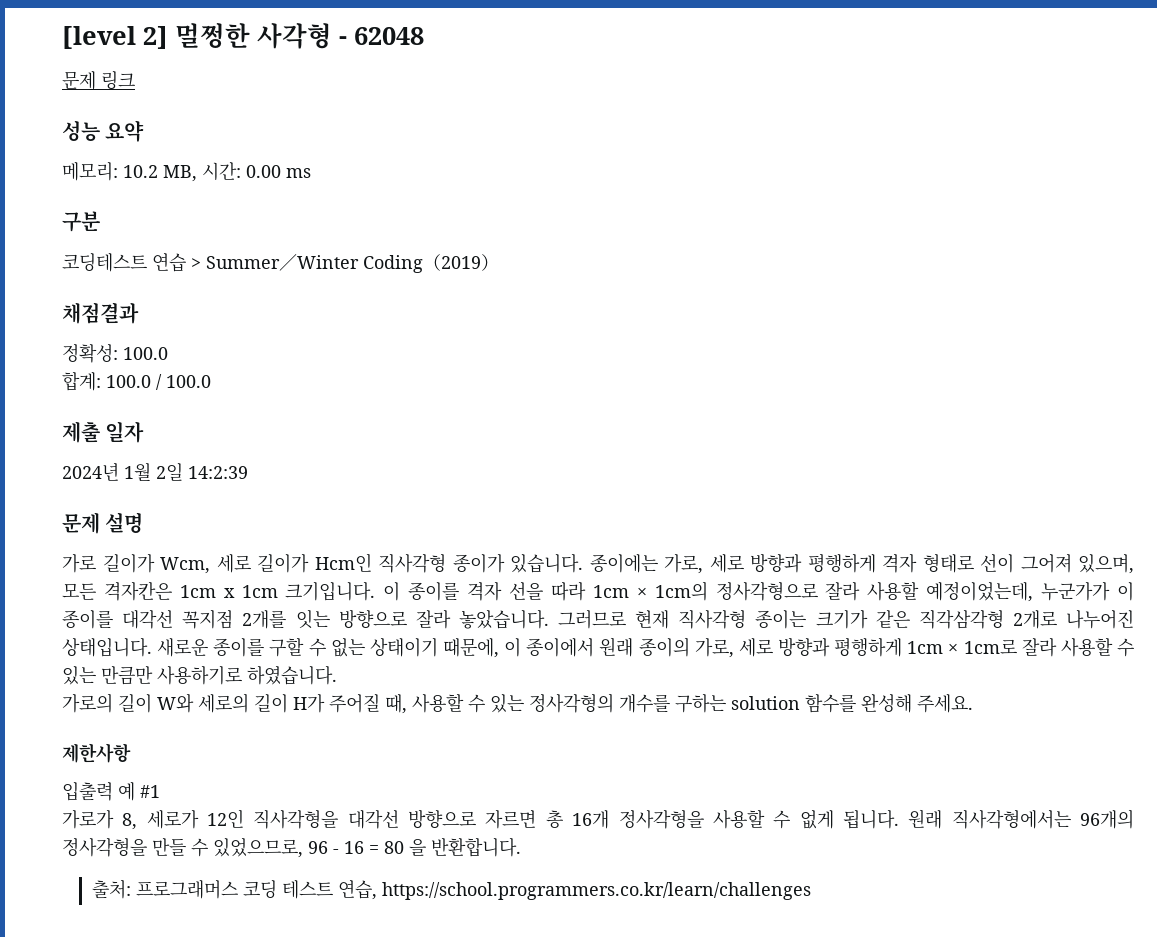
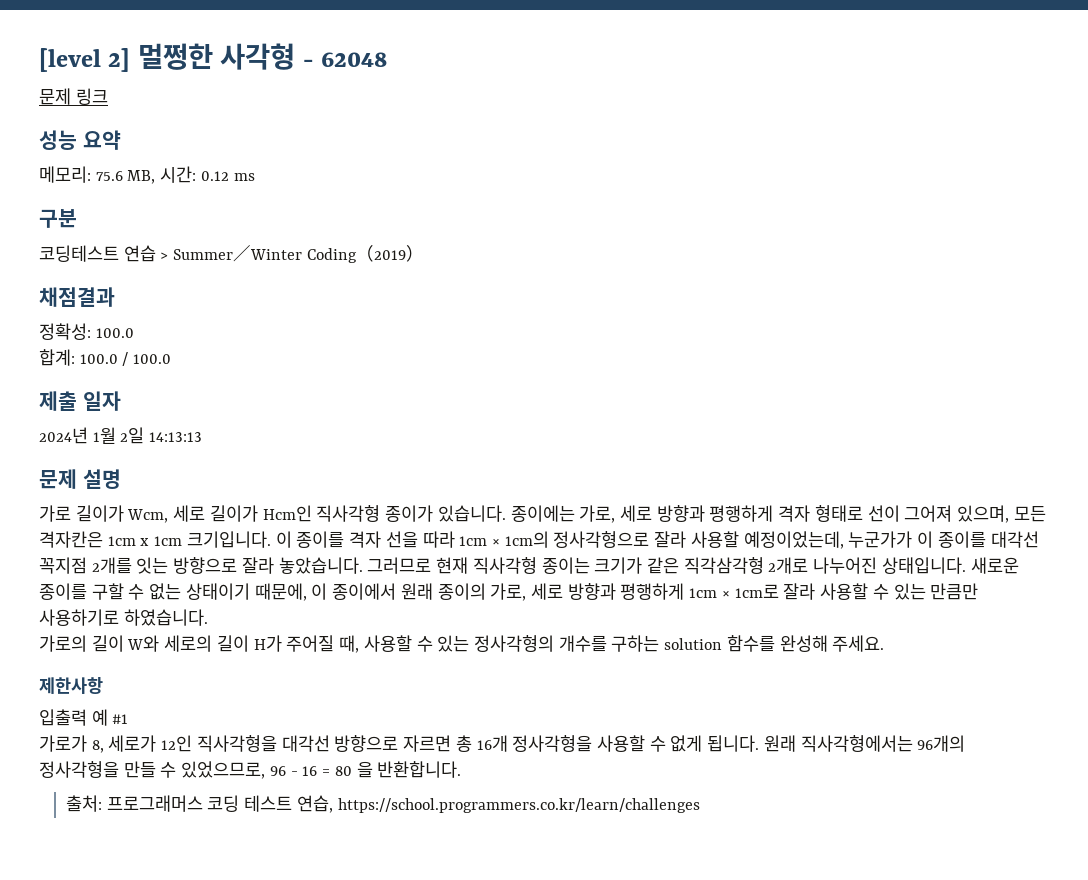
[123,165,158,178] 10.2 -> [95,171,123,181] 75.6
[246,165,281,178] 0.00 -> [200,171,229,181] 0.12
[188,466,248,479] 14:2:39 -> [149,432,203,442] 14:13:13

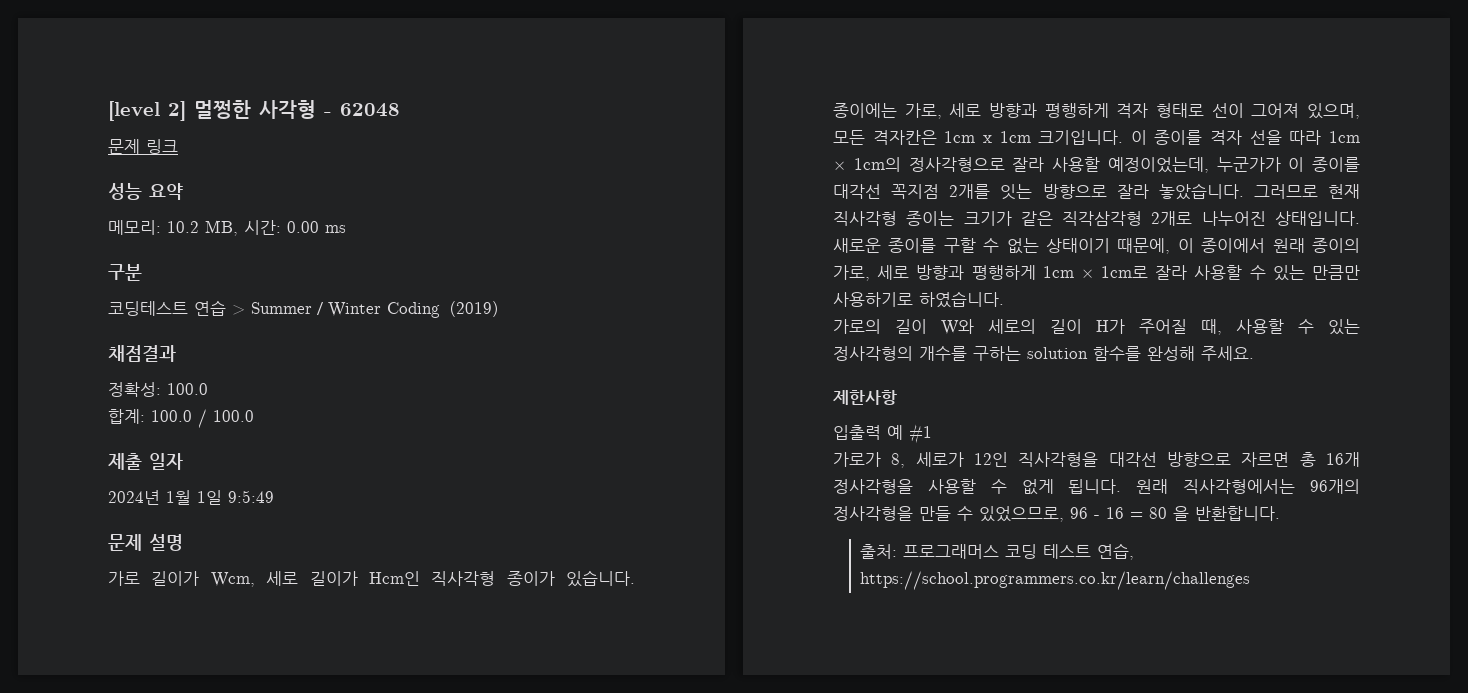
[95,171,123,181] 75.6 -> [167,221,199,233] 10.2
[200,171,229,181] 0.12 -> [287,221,319,233] 0.00
[120,427,203,444] 2일 14:13:13 -> [197,490,274,505] 1일 9:5:49

